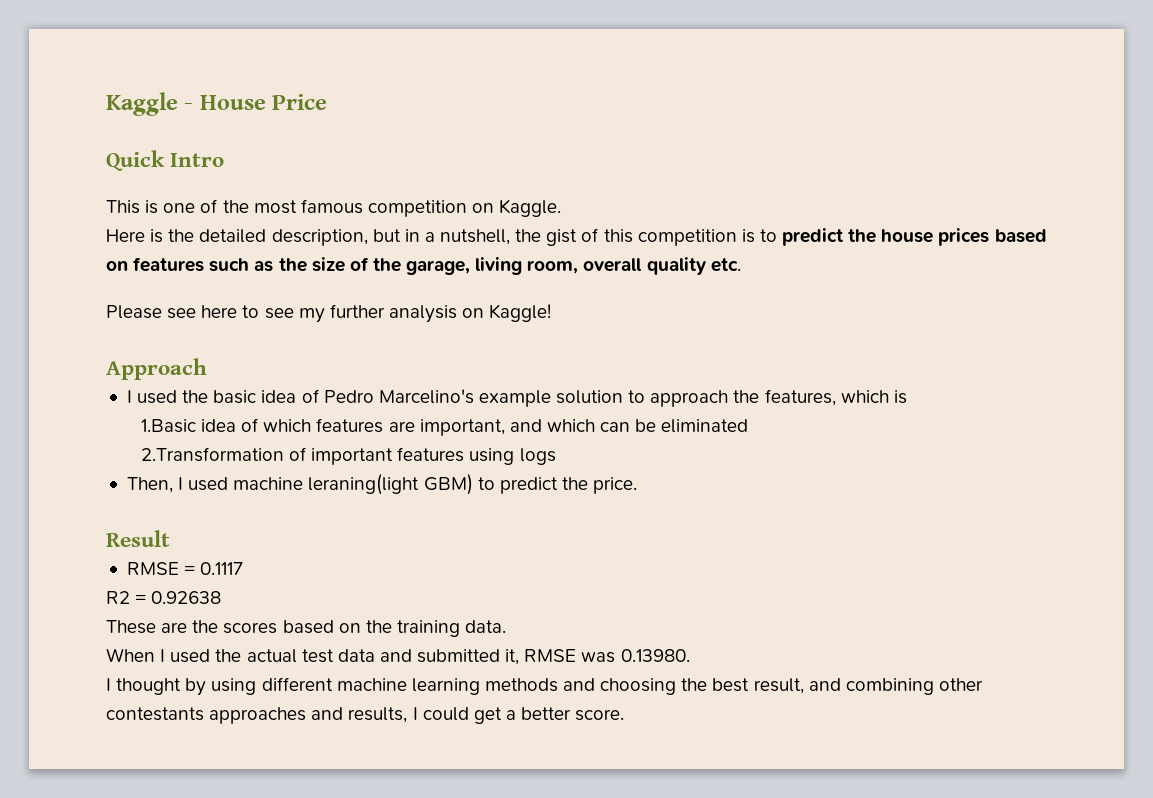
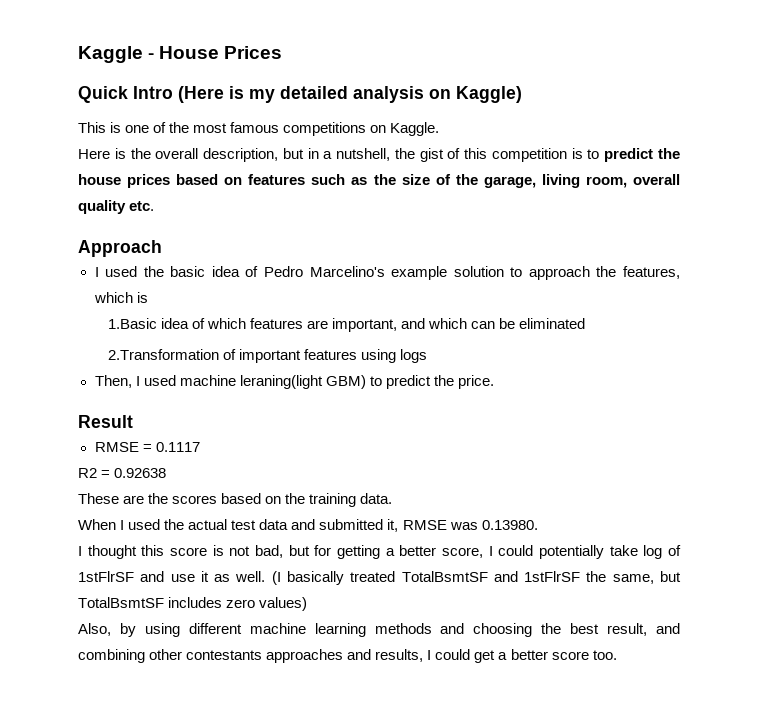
[272,94,328,110] Price -> [224,46,283,59] Prices
(225, 160) none -> [178,86,522,103] (Here is my detailed analysis on Kaggle)
[367,200,467,217] competition -> [283,122,367,136] competitions
[199,229,267,243] detailed -> [155,148,199,159] overall
[106,304,552,323] // Please see here to see my further analysis on Kaggle! -> (155, 206) none
(182, 686) none -> [141,545,681,559] [78,571,681,585] [78,597,308,611] [78,623,111,636] this score is not bad, but for getting a better score, I could potentially take log of 1stFlrSF and use it as well. (I basically treated TotalBsmtSF and 1stFlrSF the same, but TotalBsmtSF includes zero values) // Also,
[575,709,625,721] score. -> [551,650,617,660] score too.

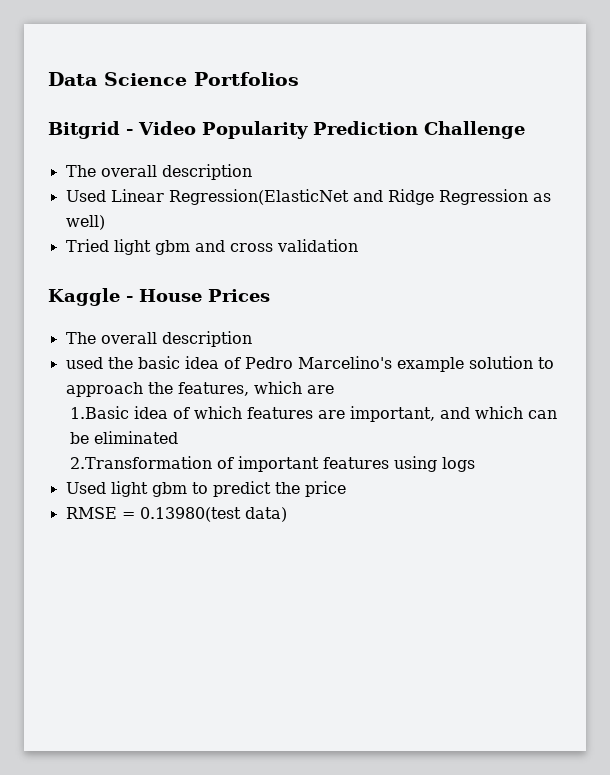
[78,46,283,63] [78,86,522,103] [78,122,440,136] [78,148,680,162] [78,174,680,188] [78,200,155,214] [78,240,162,257] [94,267,99,277] Kaggle - House Prices // Quick Intro (Here is my detailed analysis on Kaggle) // This is one of the most famous competitions on Kaggle. // Here is the overall description, but in a nutshell, the gist of this competition is to predict the house prices based on features such as the size of the garage, living room, overall quality etc. // Approach // I -> [48,72,299,86] [48,121,525,139] [65,164,252,180] [65,189,551,205] [65,215,105,230] [65,239,358,255] [48,288,270,306] [65,331,252,347] Data Science Portfolios // Bitgrid - Video Popularity Prediction Challenge // The overall description // Used Linear Regression(ElasticNet and Ridge Regression as well) // Tried light gbm and cross validation // Kaggle - House Prices // The overall description //
[136,292,148,303] is -> [306,385,334,394] are
[94,375,494,389] [78,415,133,428] Then, I used machine leraning(light GBM) to predict the price. // Result -> [65,481,346,497] Used light gbm to predict the price
[155,442,200,452] [78,468,167,478] [78,493,393,507] [78,519,538,532] [78,545,681,559] [78,571,681,585] [78,597,308,611] [78,623,680,637] [78,649,617,663] 0.1117 // R2 = 0.92638 // These are the scores based on the training data. // When I used the actual test data and submitted it, RMSE was 0.13980. // I thought this score is not bad, but for getting a better score, I could potentially take log of 1stFlrSF and use it as well. (I basically treated TotalBsmtSF and 1stFlrSF the same, but TotalBsmtSF includes zero values) // Also, by using different machine learning methods and choosing the best result, and combining other contestants approaches and results, I could get a better score too. -> [139,507,287,522] 0.13980(test data)

